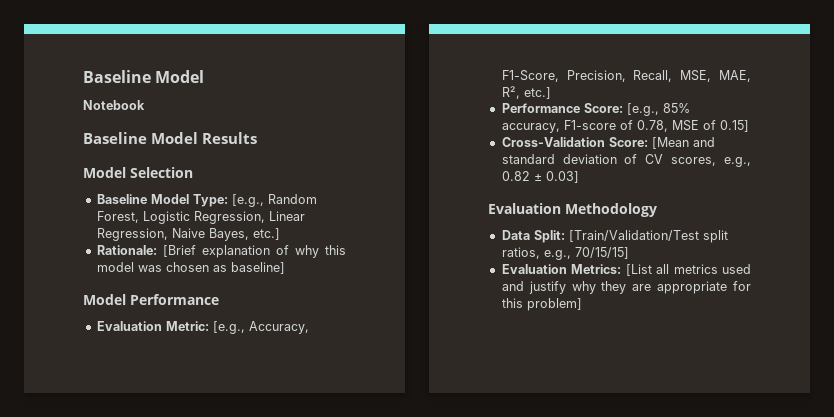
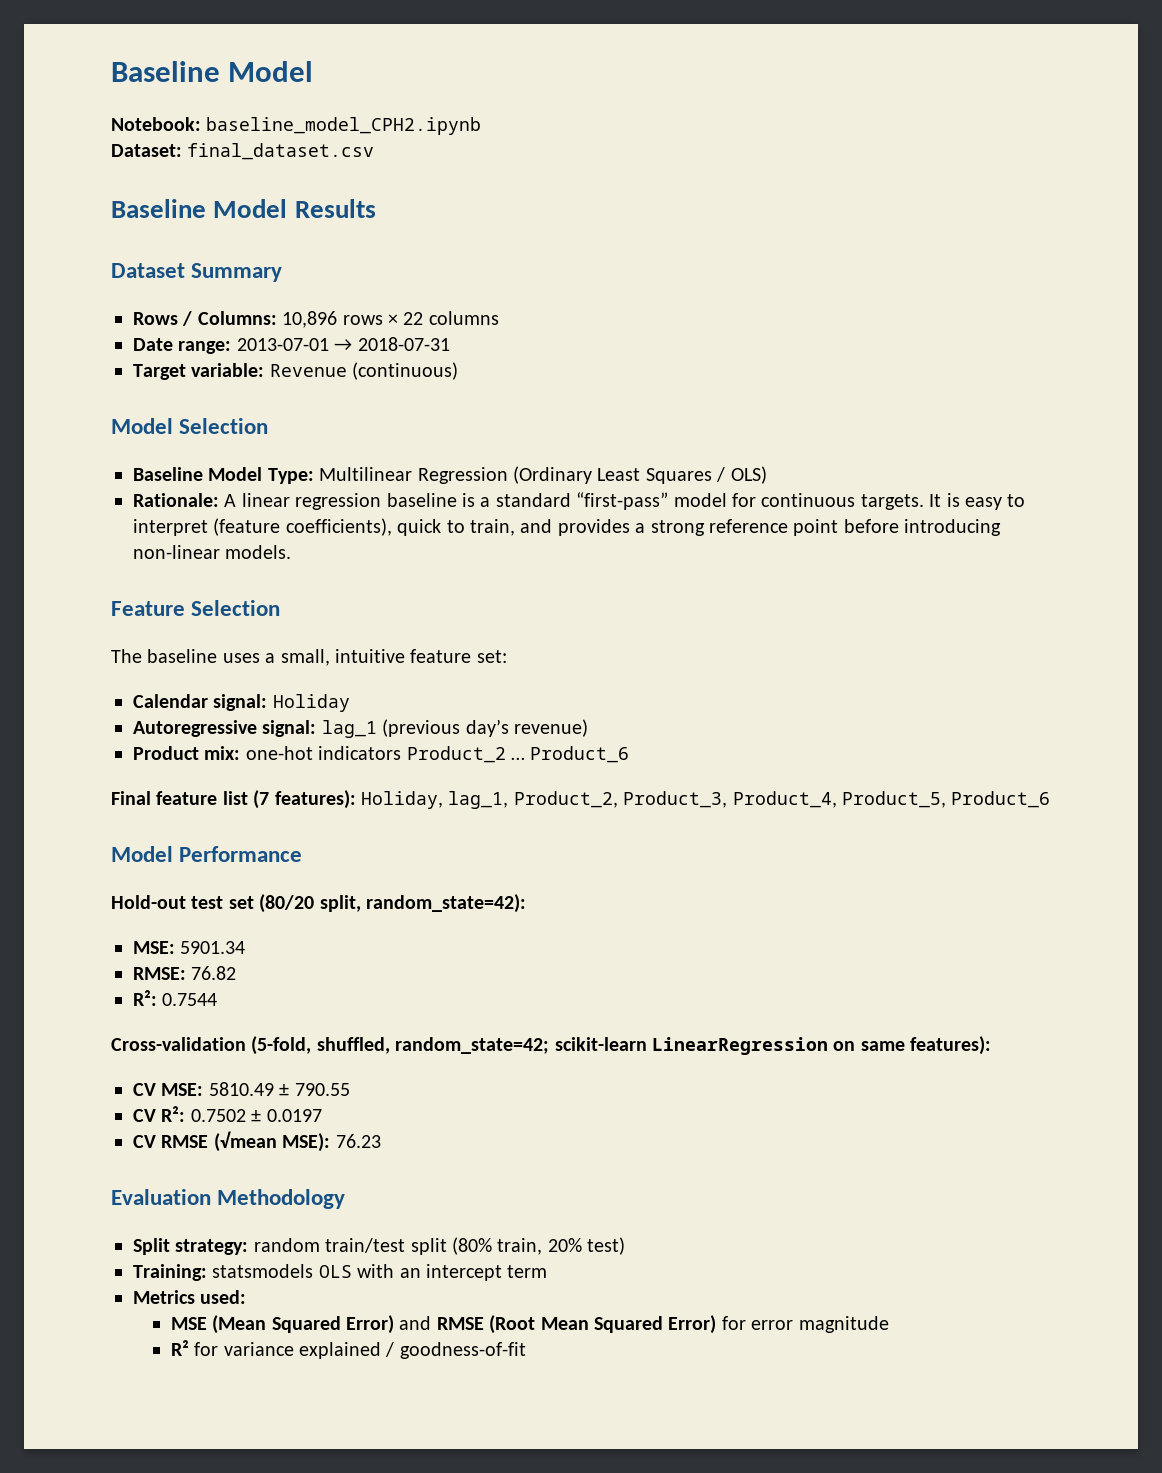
[83,100,145,110] Notebook -> [111,117,482,135] [111,143,375,160] Notebook: baseline_model_CPH2.ipynb // Dataset: final_dataset.csv
(258, 138) none -> [111,263,283,282] [133,311,499,328] [133,337,450,354] [133,362,459,380] // Dataset Summary // Rows / Columns: 10,896 rows × 22 columns // Date range: 2013-07-01 → 2018-07-31 // Target variable: Revenue (continuous)
[231,194,317,207] [96,211,305,224] [96,228,280,241] [96,245,346,258] [96,262,285,274] [83,294,219,305] [96,321,309,334] [501,70,751,82] [501,86,551,99] [501,103,690,116] [501,120,749,133] [501,137,715,149] [501,154,751,167] [501,171,579,183] [488,203,657,217] [501,230,728,243] [501,247,629,260] [501,264,751,276] [501,281,751,294] [501,298,582,311] [e.g., Random Forest, Logistic Regression, Linear Regression, Naive Bayes, etc.] // Rationale: [Brief explanation of why this model was chosen as baseline] // Model Performance // Evaluation Metric: [e.g., Accuracy, F1-Score, Precision, Recall, MSE, MAE, R², etc.] // Performance Score: [e.g., 85% accuracy, F1-score of 0.78, MSE of 0.15] // Cross-Validation Score: [Mean and standard deviation of CV scores, e.g., 0.82 ± 0.03] // Evaluation Methodology // Data Split: [Train/Validation/Test split ratios, e.g., 70/15/15] // Evaluation Metrics: [List all metrics used and justify why they are appropriate for this problem] -> [319,466,767,484] [133,492,1026,510] [133,518,1002,536] [133,545,292,559] [111,600,281,616] [111,649,507,666] [133,694,350,712] [133,719,588,738] [133,746,630,763] [111,790,1051,809] [111,846,303,862] [111,894,526,913] [133,941,246,954] [133,966,237,980] [133,990,218,1006] [111,1036,992,1055] [133,1082,350,1096] [133,1106,322,1122] [133,1131,381,1152] [111,1189,346,1209] [133,1237,626,1255] [133,1264,548,1281] [133,1290,247,1304] [170,1315,889,1334] [170,1340,526,1359] Multilinear Regression (Ordinary Least Squares / OLS) // Rationale: A linear regression baseline is a standard “first-pass” model for continuous targets. It is easy to interpret (feature coefficients), quick to train, and provides a strong reference point before introducing non-linear models. // Feature Selection // The baseline uses a small, intuitive feature set: // Calendar signal: Holiday // Autoregressive signal: lag_1 (previous day’s revenue) // Product mix: one-hot indicators Product_2 … Product_6 // Final feature list (7 features): Holiday, lag_1, Product_2, Product_3, Product_4, Product_5, Product_6 // Model Performance // Hold-out test set (80/20 split, random_state=42): // MSE: 5901.34 // RMSE: 76.82 // R²: 0.7544 // Cross-validation (5-fold, shuffled, random_state=42; scikit-learn LinearRegression on same features): // CV MSE: 5810.49 ± 790.55 // CV R²: 0.7502 ± 0.0197 // CV RMSE (√mean MSE): 76.23 // Evaluation Methodology // Split strategy: random train/test split (80% train, 20% test) // Training: statsmodels OLS with an intercept term // Metrics used: // MSE (Mean Squared Error) and RMSE (Root Mean Squared Error) for error magnitude // R² for variance explained / goodness-of-fit

